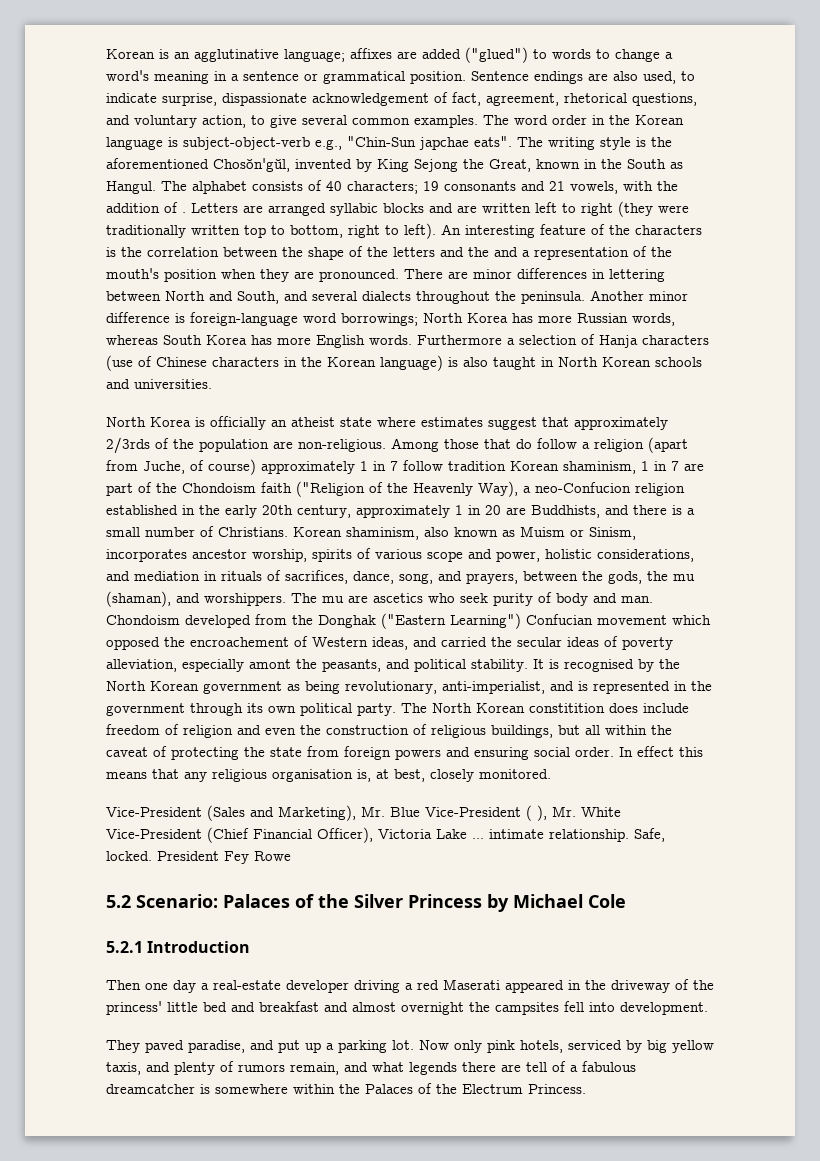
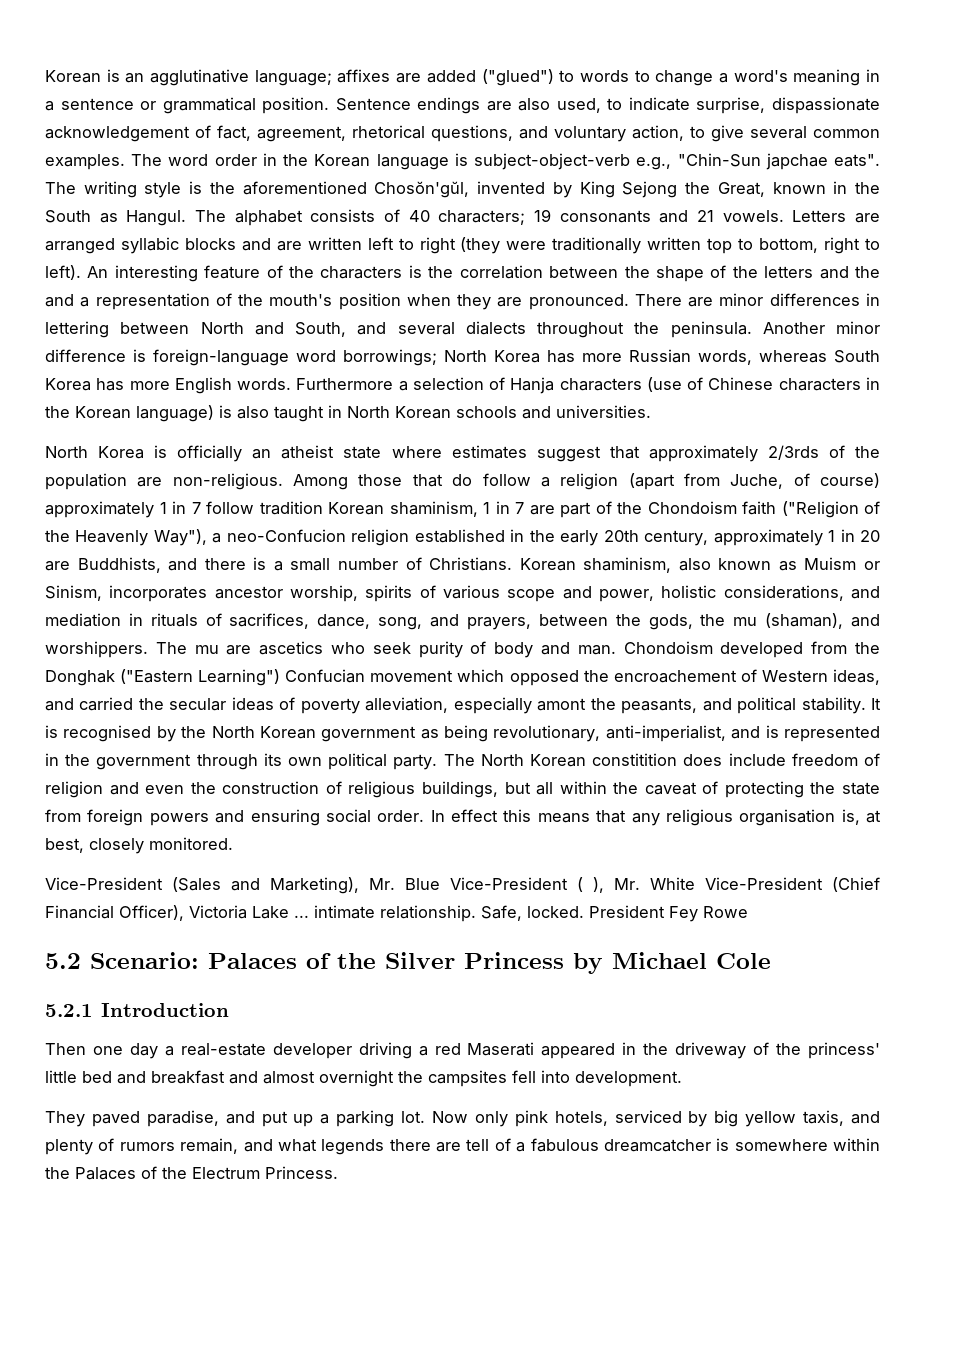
[570,181,678,194] [106,202,186,213] vowels, with the addition of . -> [722,210,784,222] vowels.
[478,481,518,497] Way), -> [153,529,207,546] Way"),

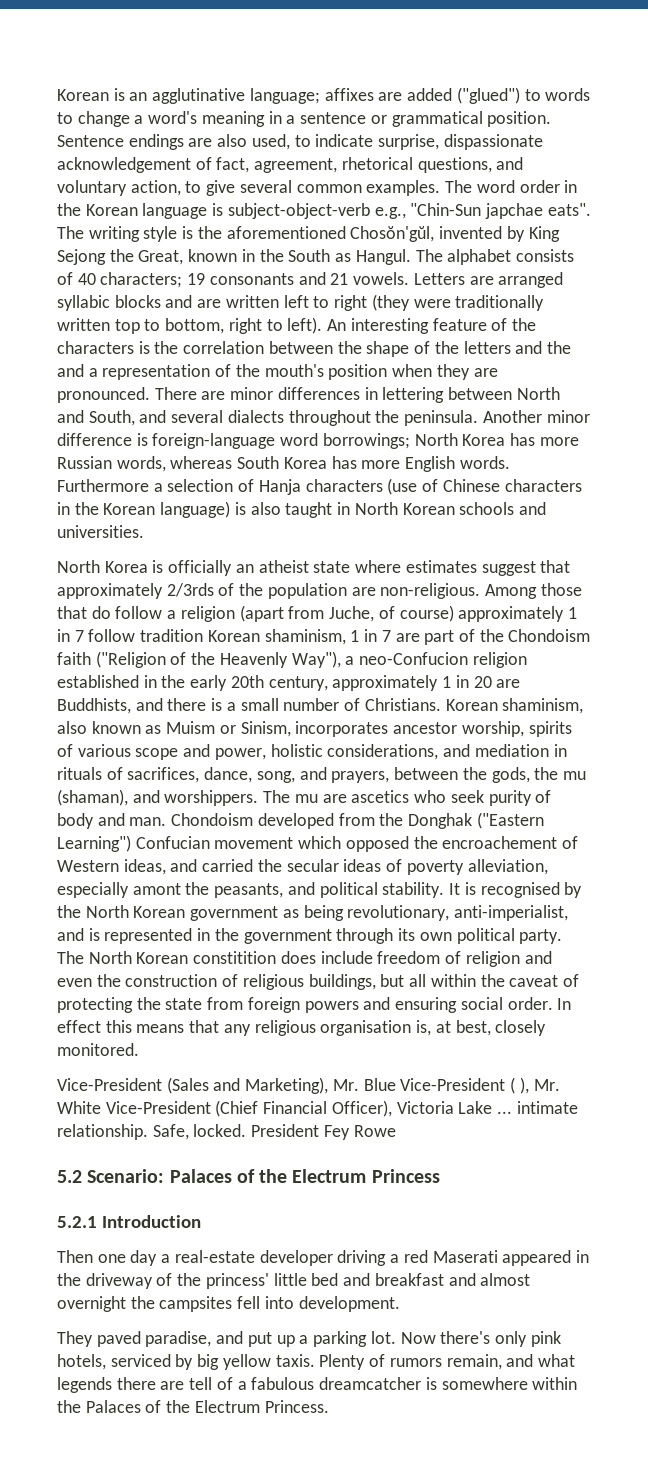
[385,952,455,969] Silver -> [292,1169,367,1183] Electrum
[573,952,771,974] by Michael Cole -> (440, 1176) none
(469, 1117) none -> [440,1331,491,1344] there's
[803,1110,881,1126] [45,1139,93,1155] taxis, and plenty -> [275,1354,366,1370] taxis. Plenty

